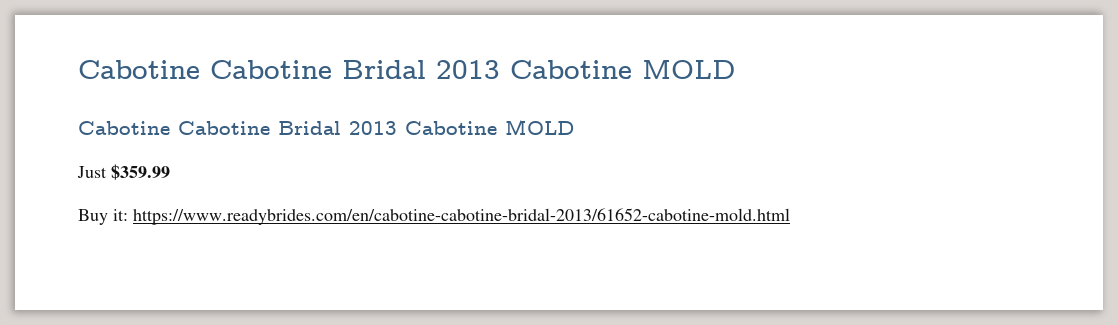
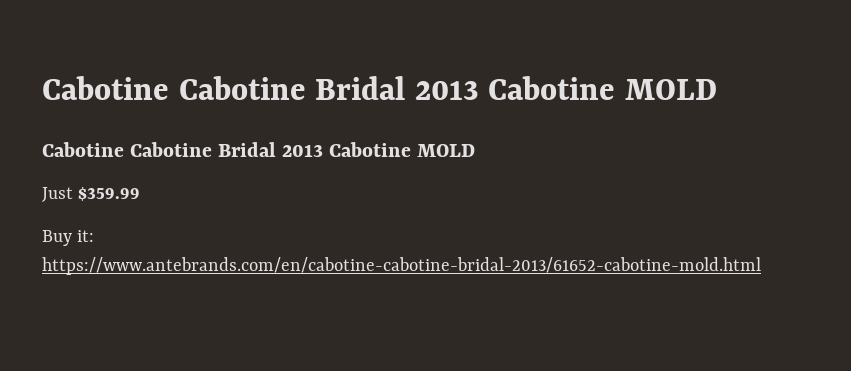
[133,208,790,225] https://www.readybrides.com/en/cabotine-cabotine-bridal-2013/61652-cabotine-mold.html -> [42,257,761,275] https://www.antebrands.com/en/cabotine-cabotine-bridal-2013/61652-cabotine-mold.html

